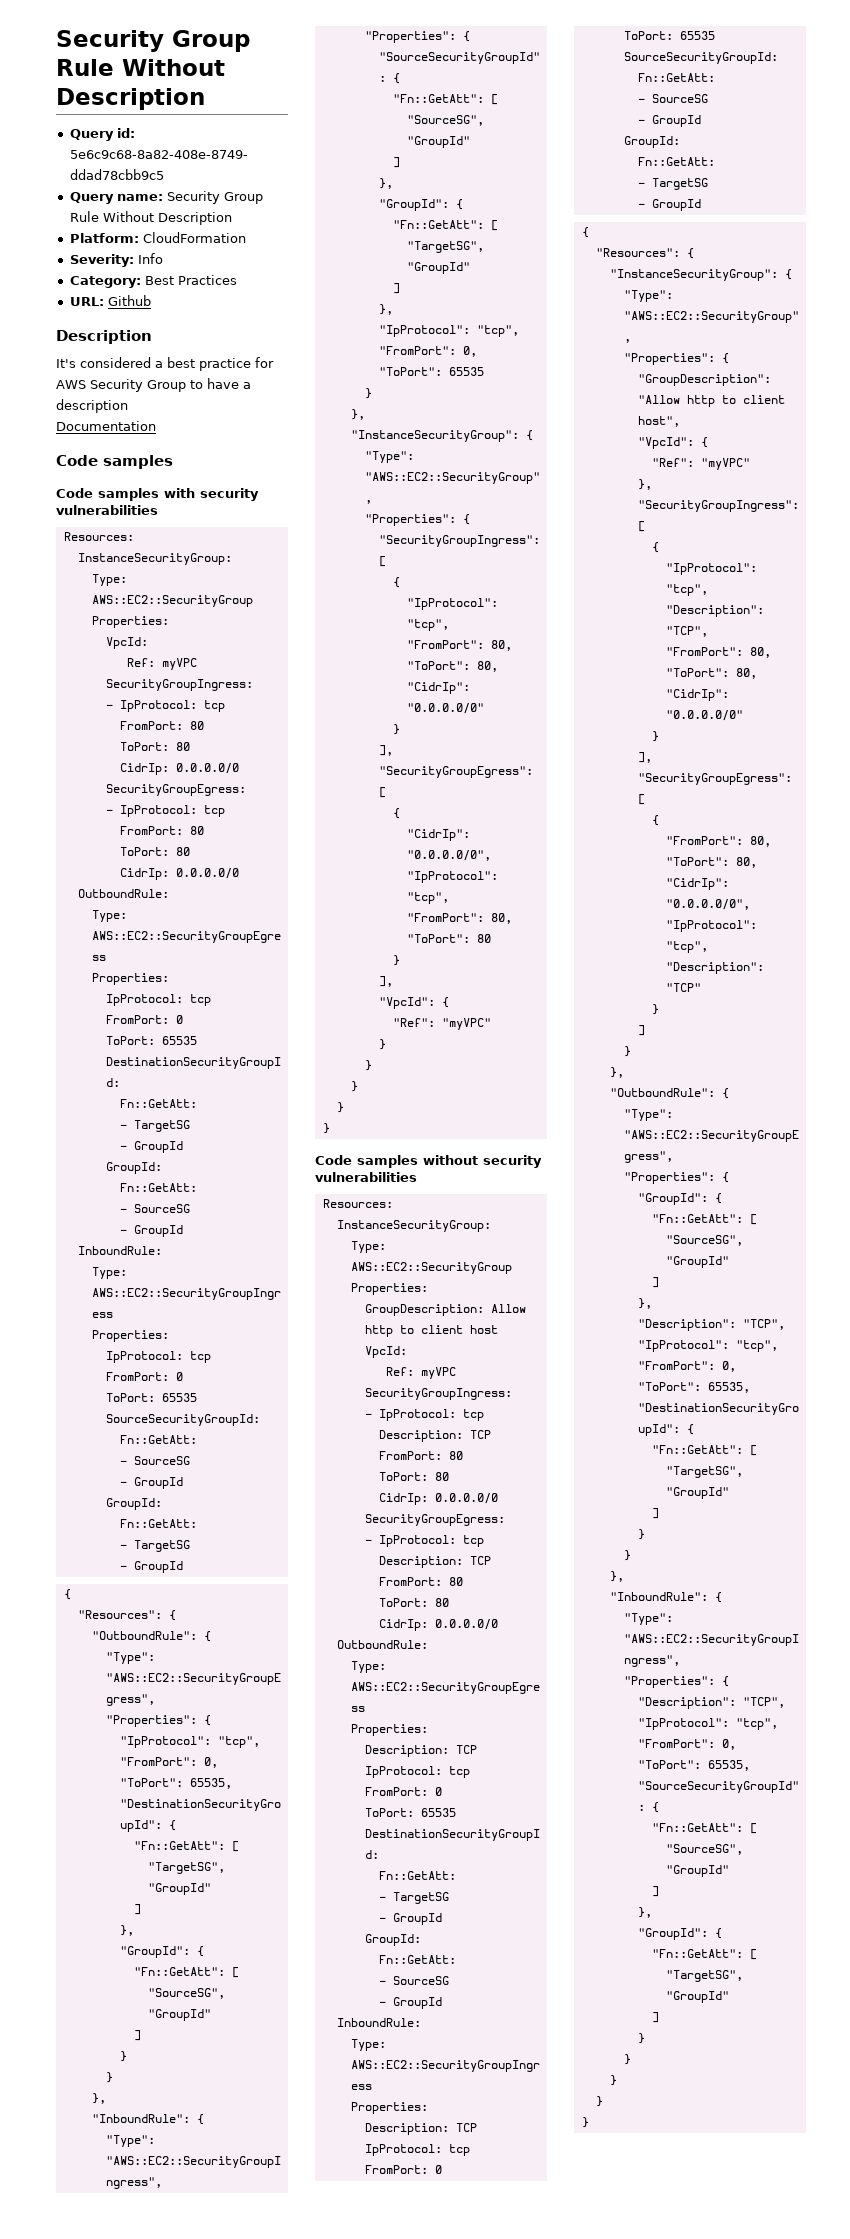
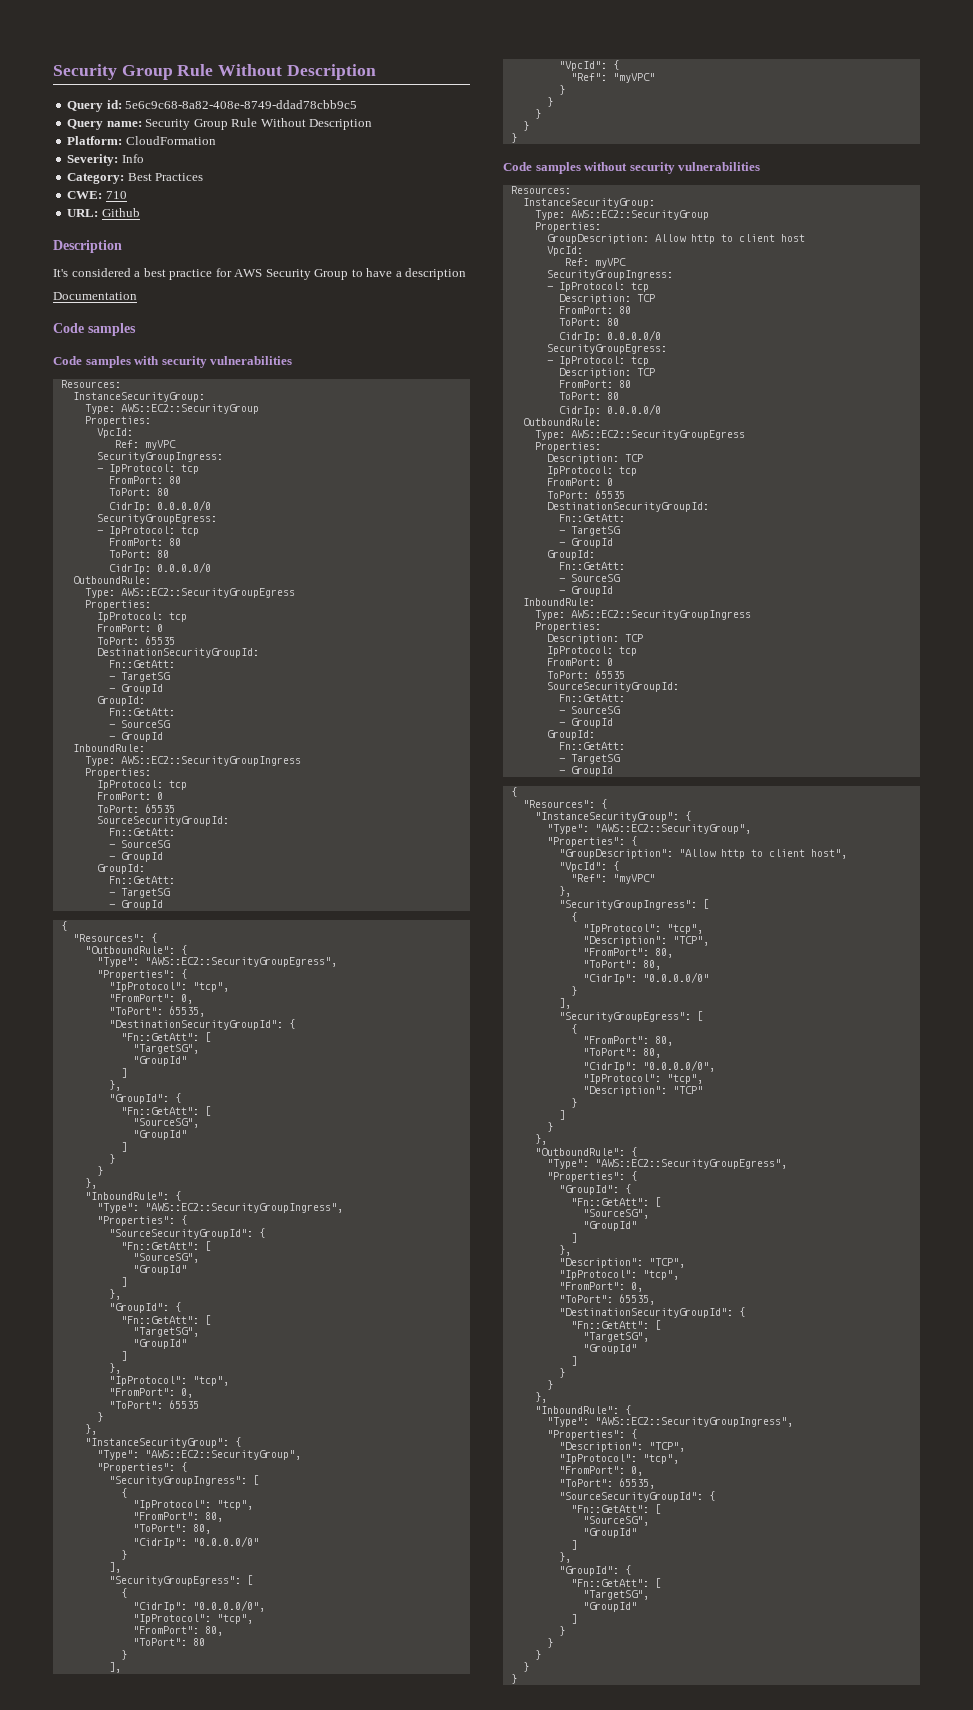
(237, 280) none -> [67,191,127,199] // CWE: 710

